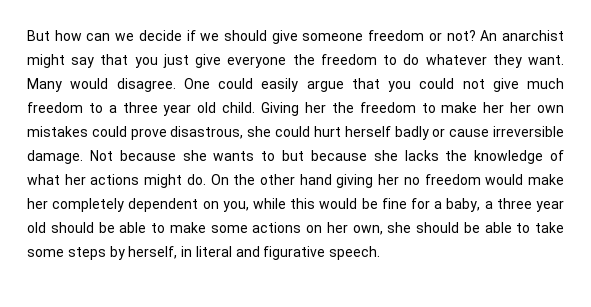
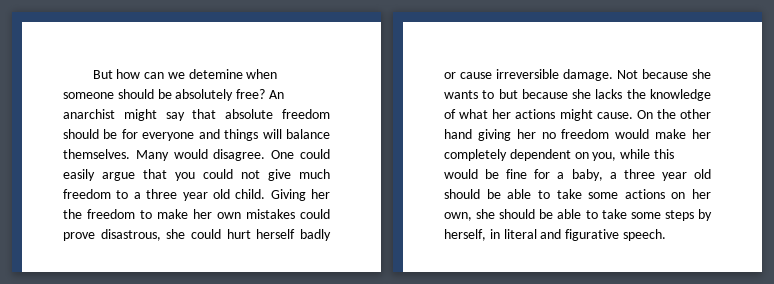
[138,30,476,44] decide if we should give someone freedom or not? -> [188,69,278,79] [63,89,266,101] detemine when someone should be absolutely free?
[134,54,564,68] you just give everyone the freedom to do whatever they want. -> [225,109,330,119] [63,129,330,141] [63,149,130,159] absolute freedom should be for everyone and things will balance themselves.
[510,102,532,113] her -> (212, 214) none
[186,174,206,185] do. -> [596,112,633,119] cause.
[169,222,206,233] make -> [556,189,582,199] take

